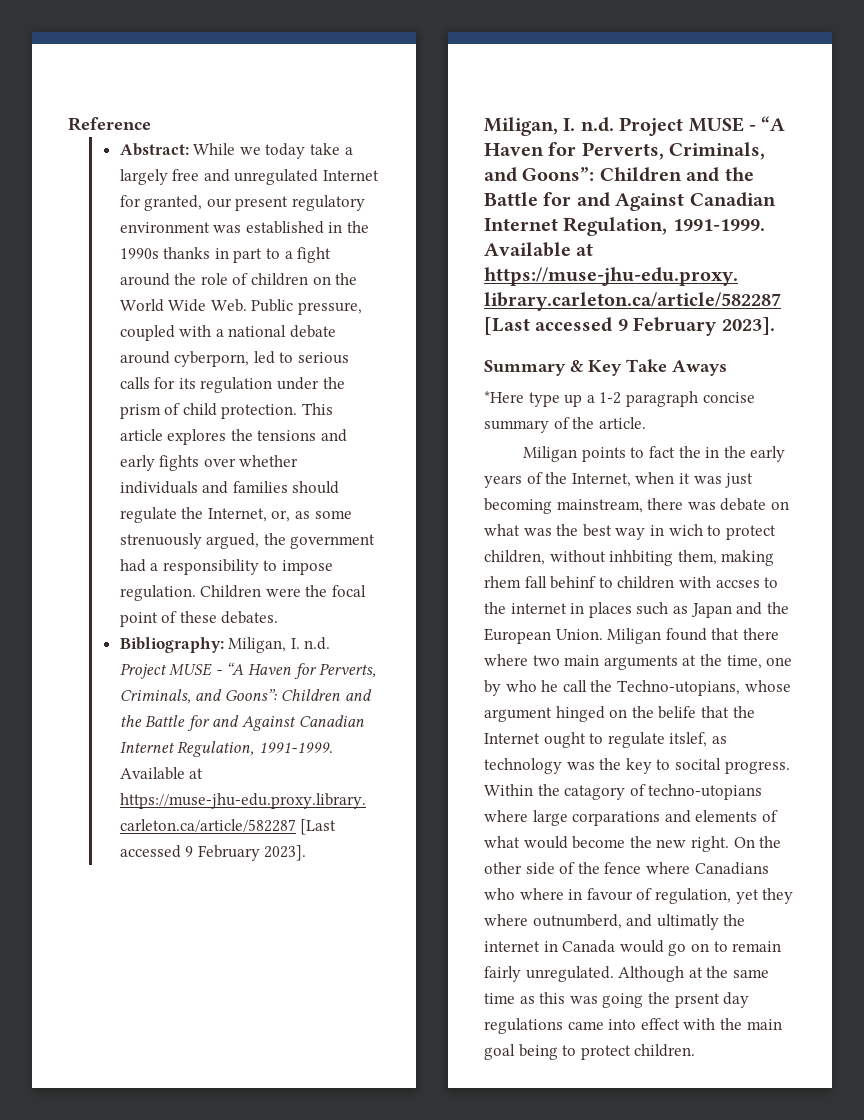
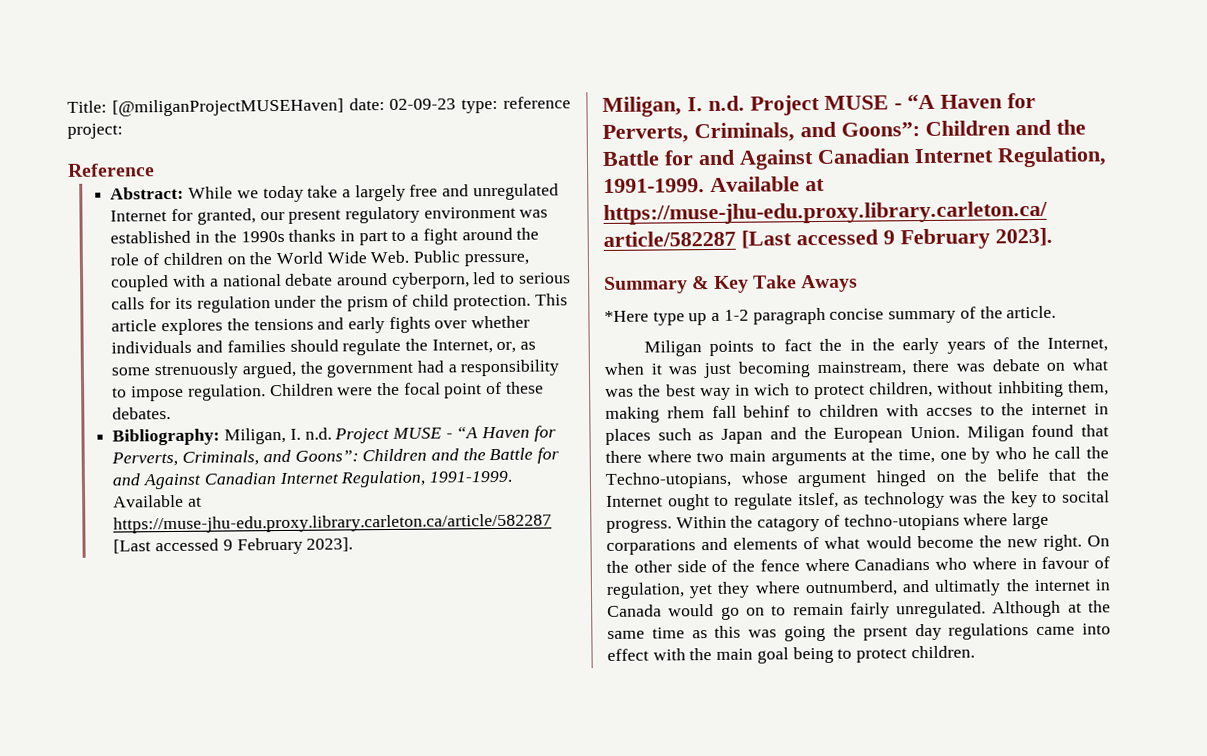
(68, 124) none -> [67,96,571,117] [67,123,123,139] Title: [@miliganProjectMUSEHaven] date: 02-09-23 type: reference project: //

